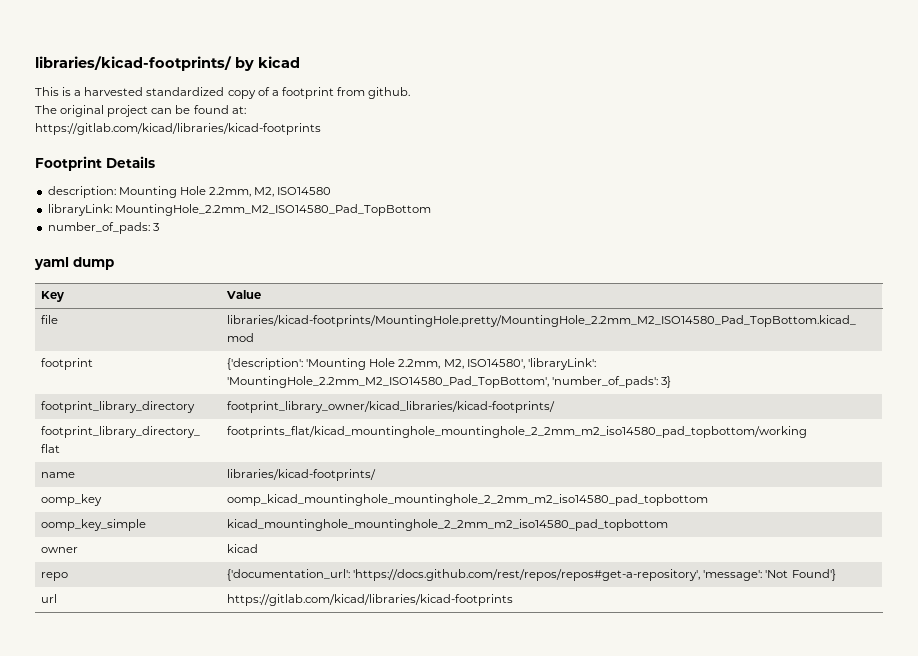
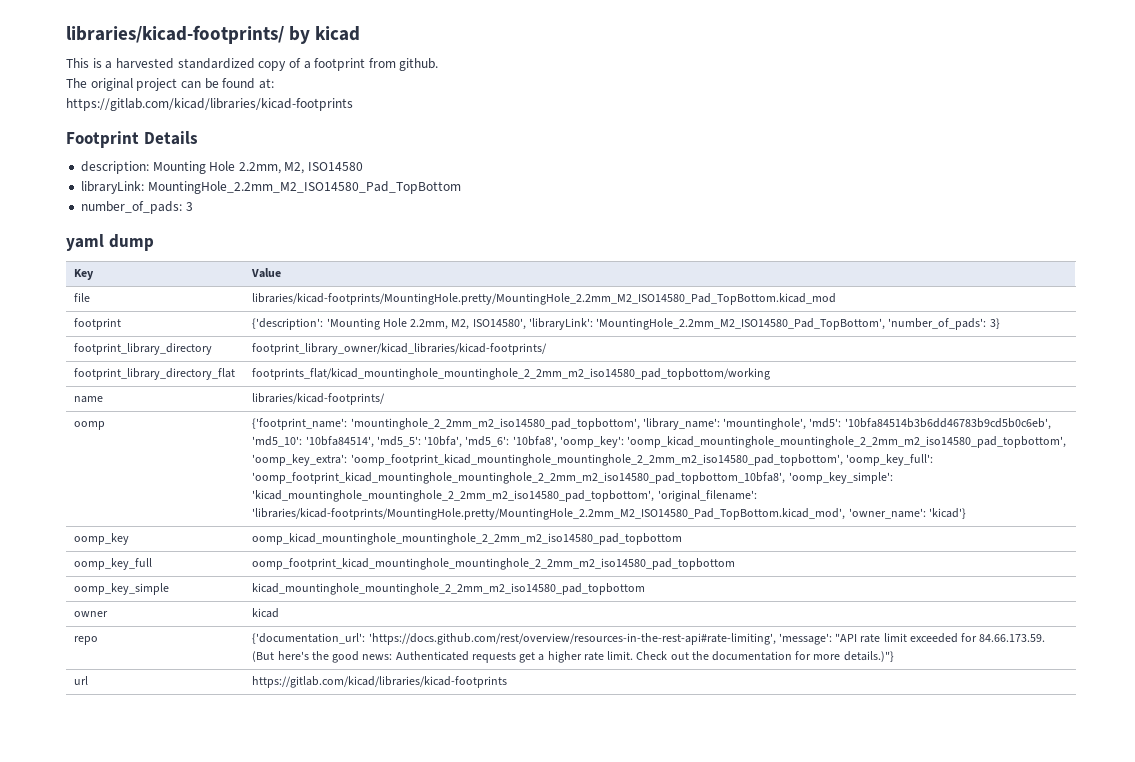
(377, 475) none -> [74,421,106,430] [252,418,1051,430] [252,436,1067,448] [252,454,933,466] [252,472,893,484] [252,490,757,502] [252,508,966,520] // oomp | {'footprint_name': 'mountinghole_2_2mm_m2_iso14580_pad_topbottom', 'library_name': 'mountinghole', 'md5': '10bfa84514b3b6dd46783b9cd5b0c6eb', 'md5_10': '10bfa84514', 'md5_5': '10bfa', 'md5_6': '10bfa8', 'oomp_key': 'oomp_kicad_mountinghole_mountinghole_2_2mm_m2_iso14580_pad_topbottom', 'oomp_key_extra': 'oomp_footprint_kicad_mountinghole_mountinghole_2_2mm_m2_iso14580_pad_topbottom', 'oomp_key_full': 'oomp_footprint_kicad_mountinghole_mountinghole_2_2mm_m2_iso14580_pad_topbottom_10bfa8', 'oomp_key_simple': 'kicad_mountinghole_mountinghole_2_2mm_m2_iso14580_pad_topbottom', 'original_filename': 'libraries/kicad-footprints/MountingHole.pretty/MountingHole_2.2mm_M2_ISO14580_Pad_TopBottom.kicad_mod', 'owner_name': 'kicad'}
(709, 500) none -> [74,558,153,570] [252,558,736,570] // oomp_key_full | oomp_footprint_kicad_mountinghole_mountinghole_2_2mm_m2_iso14580_pad_topbottom
[353,569,836,581] 'https://docs.github.com/rest/repos/repos#get-a-repository', 'message': 'Not Found'} -> [368,633,1046,645] [252,651,894,663] 'https://docs.github.com/rest/overview/resources-in-the-rest-api#rate-limiting', 'message': "API rate limit exceeded for 84.66.173.59. (But here's the good news: Authenticated requests get a higher rate limit. Check out the documentation for more details.)"}

